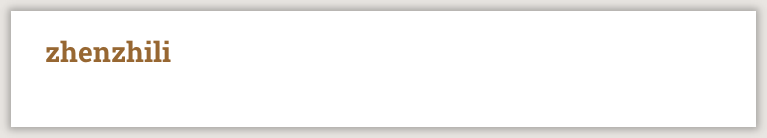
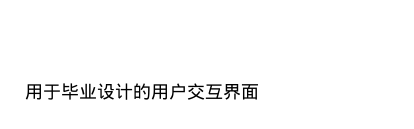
[45,40,171,63] zhenzhili -> [25,83,259,100] 用于毕业设计的用户交互界面

